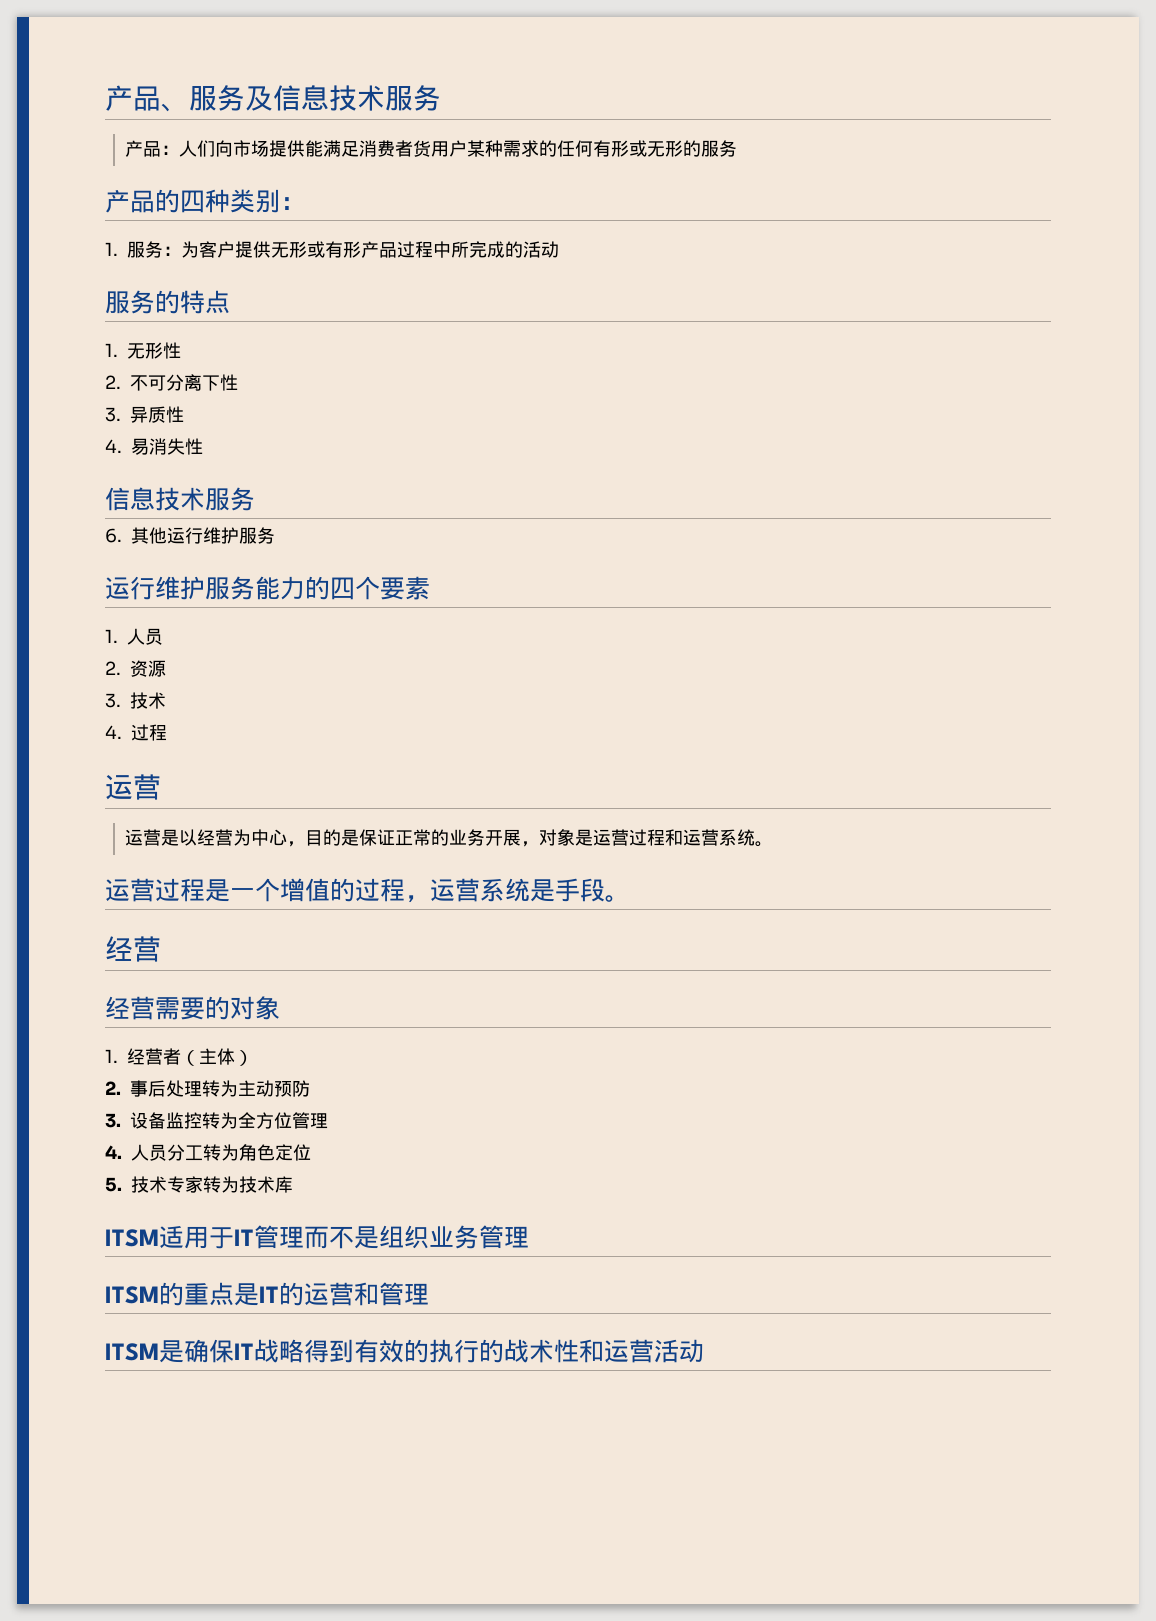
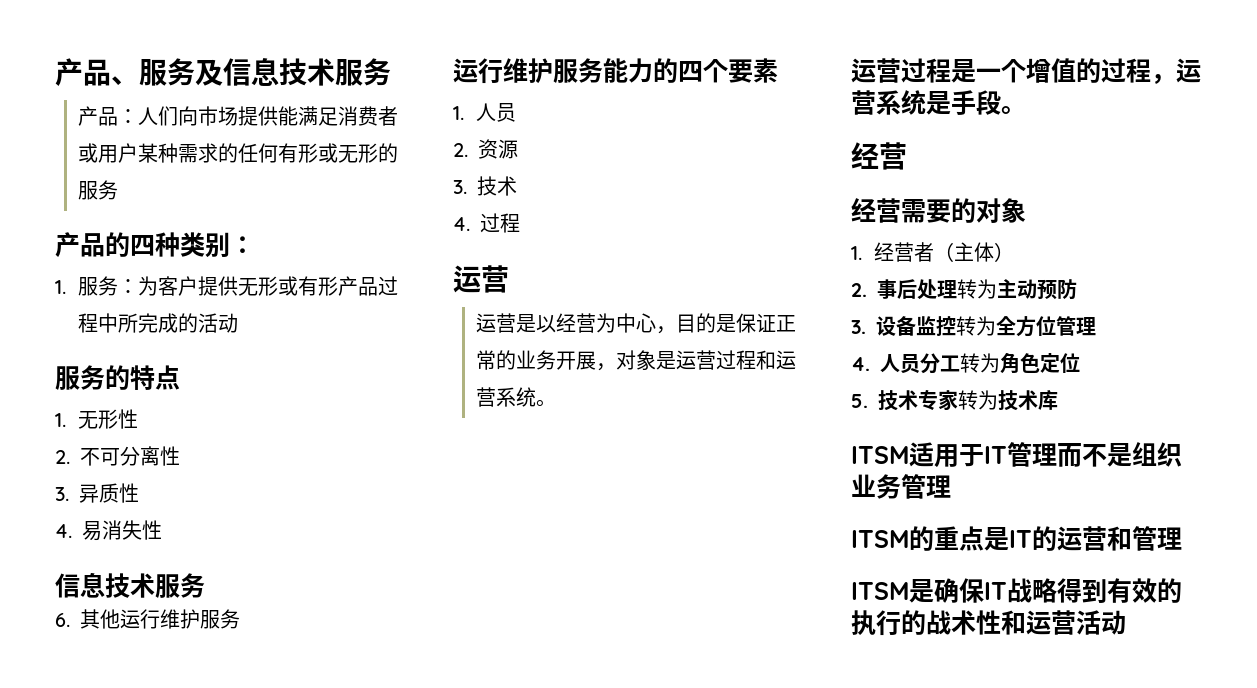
[413,140,432,157] 货 -> [77,143,98,163] 或
[202,375,220,391] 下 -> (160, 456) none

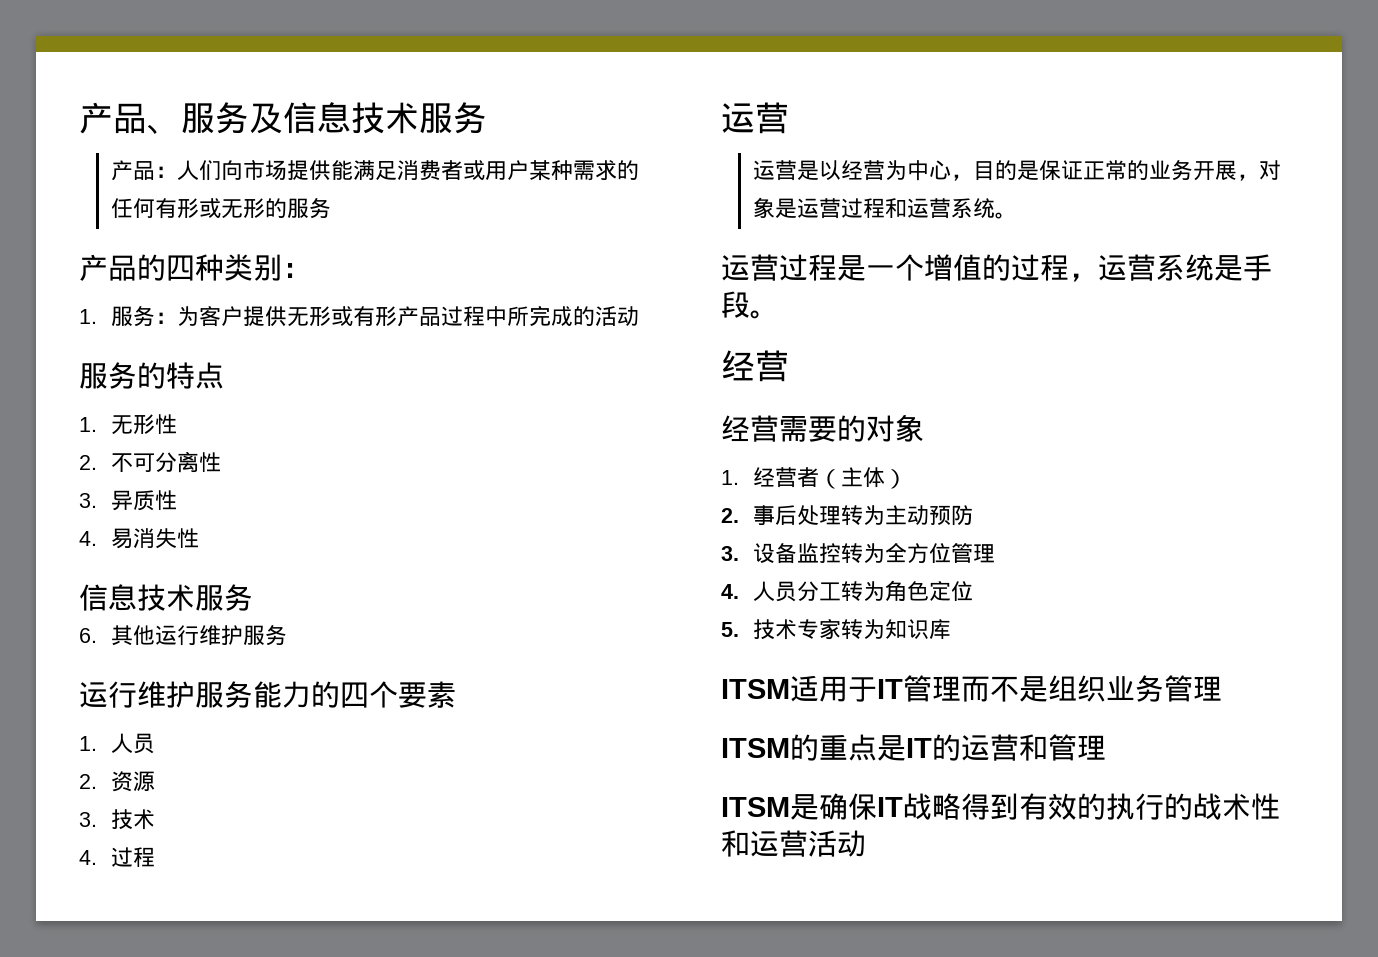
[998,390,1038,411] 技术 -> [885,619,930,639] 知识

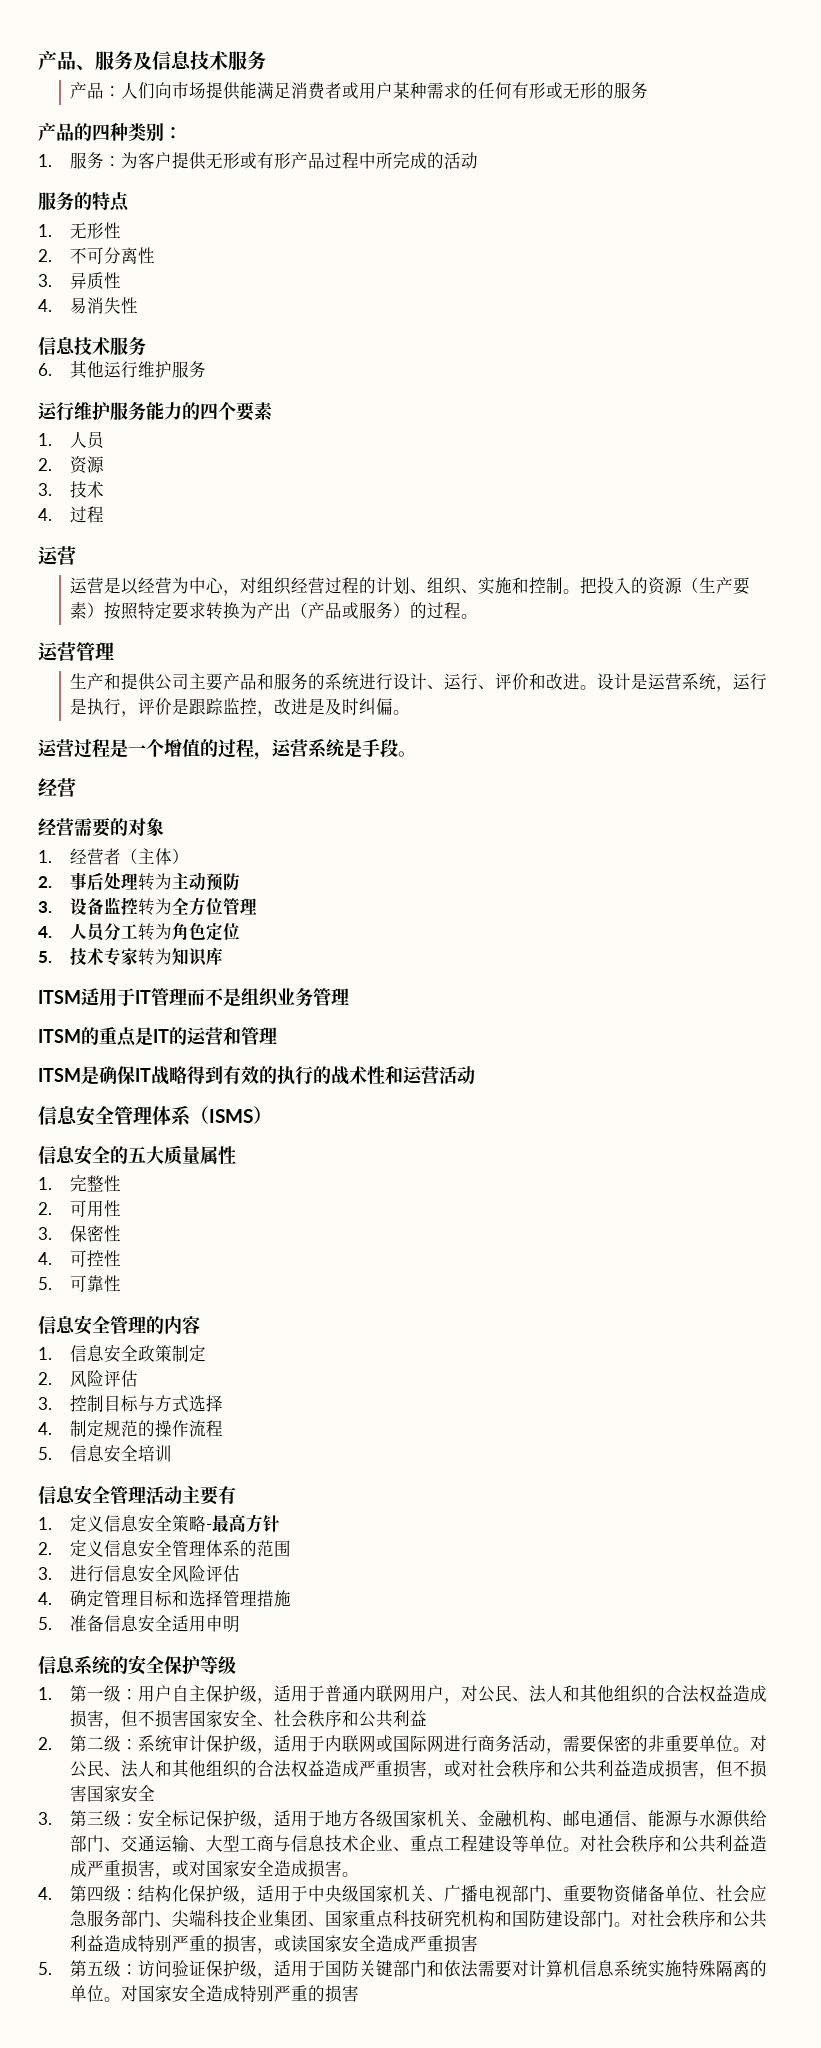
[973,160,1282,181] [753,197,996,219] 目的是保证正常的业务开展，对象是运营过程和运营系统 -> [240,576,751,595] [70,602,479,620] [38,642,114,661] [70,673,768,692] [70,698,394,717] 对组织经营过程的计划、组织、实施和控制。把投入的资源（生产要素）按照特定要求转换为产出（产品或服务）的过程。 // 运营管理 // 生产和提供公司主要产品和服务的系统进行设计、运行、评价和改进。设计是运营系统，运行是执行，评价是跟踪监控，改进是及时纠偏
(866, 843) none -> [38,1105,272,1126] [38,1145,236,1165] [38,1175,122,1192] [38,1200,122,1217] [38,1225,122,1242] [38,1250,122,1267] [38,1275,122,1292] [38,1315,200,1335] [38,1345,207,1363] [38,1370,139,1388] [38,1395,224,1413] [38,1420,224,1437] [38,1445,173,1463] [38,1485,236,1505] [38,1514,281,1533] [38,1540,292,1558] [38,1565,241,1583] [38,1590,292,1607] [38,1615,241,1633] [38,1655,236,1675] [38,1685,768,1704] [70,1710,428,1729] [38,1735,768,1754] [70,1760,768,1779] [70,1785,156,1803] [38,1810,768,1829] [70,1835,768,1853] [70,1860,360,1879] [38,1885,768,1904] [70,1909,768,1928] [70,1935,479,1954] [38,1960,768,1979] [70,1985,360,2003] // 信息安全管理体系（ISMS） // 信息安全的五大质量属性 // 1.完整性 // 2.可用性 // 3.保密性 // 4.可控性 // 5.可靠性 // 信息安全管理的内容 // 1.信息安全政策制定 // 2.风险评估 // 3.控制目标与方式选择 // 4.制定规范的操作流程 // 5.信息安全培训 // 信息安全管理活动主要有 // 1.定义信息安全策略-最高方针 // 2.定义信息安全管理体系的范围 // 3.进行信息安全风险评估 // 4.确定管理目标和选择管理措施 // 5.准备信息安全适用申明 // 信息系统的安全保护等级 // 1.第一级：用户自主保护级，适用于普通内联网用户，对公民、法人和其他组织的合法权益造成损害，但不损害国家安全、社会秩序和公共利益 // 2.第二级：系统审计保护级，适用于内联网或国际网进行商务活动，需要保密的非重要单位。对公民、法人和其他组织的合法权益造成严重损害，或对社会秩序和公共利益造成损害，但不损害国家安全 // 3.第三级：安全标记保护级，适用于地方各级国家机关、金融机构、邮电通信、能源与水源供给部门、交通运输、大型工商与信息技术企业、重点工程建设等单位。对社会秩序和公共利益造成严重损害，或对国家安全造成损害。 // 4.第四级：结构化保护级，适用于中央级国家机关、广播电视部门、重要物资储备单位、社会应急服务部门、尖端科技企业集团、国家重点科技研究机构和国防建设部门。对社会秩序和公共利益造成特别严重的损害，或读国家安全造成严重损害 // 5.第五级：访问验证保护级，适用于国防关键部门和依法需要对计算机信息系统实施特殊隔离的单位。对国家安全造成特别严重的损害

